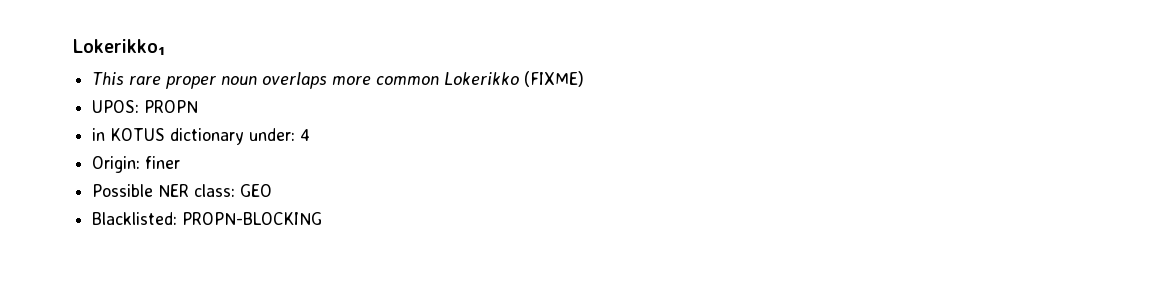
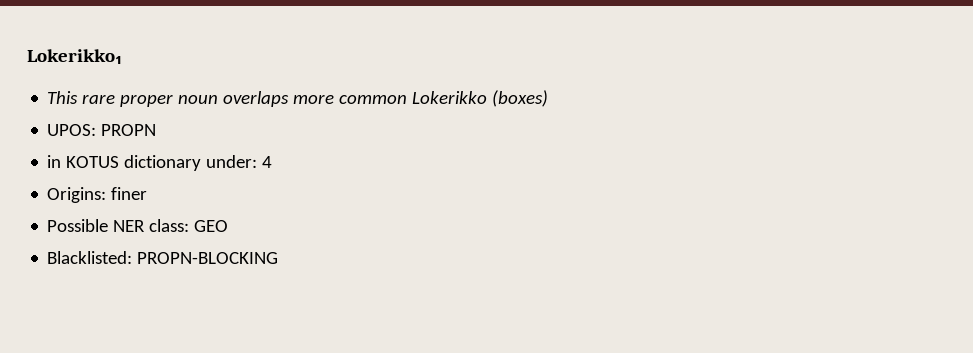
[524,71,585,87] (FIXME) -> [492,90,549,107] (boxes)
[92,156,141,173] Origin: -> [47,187,107,203] Origins:

